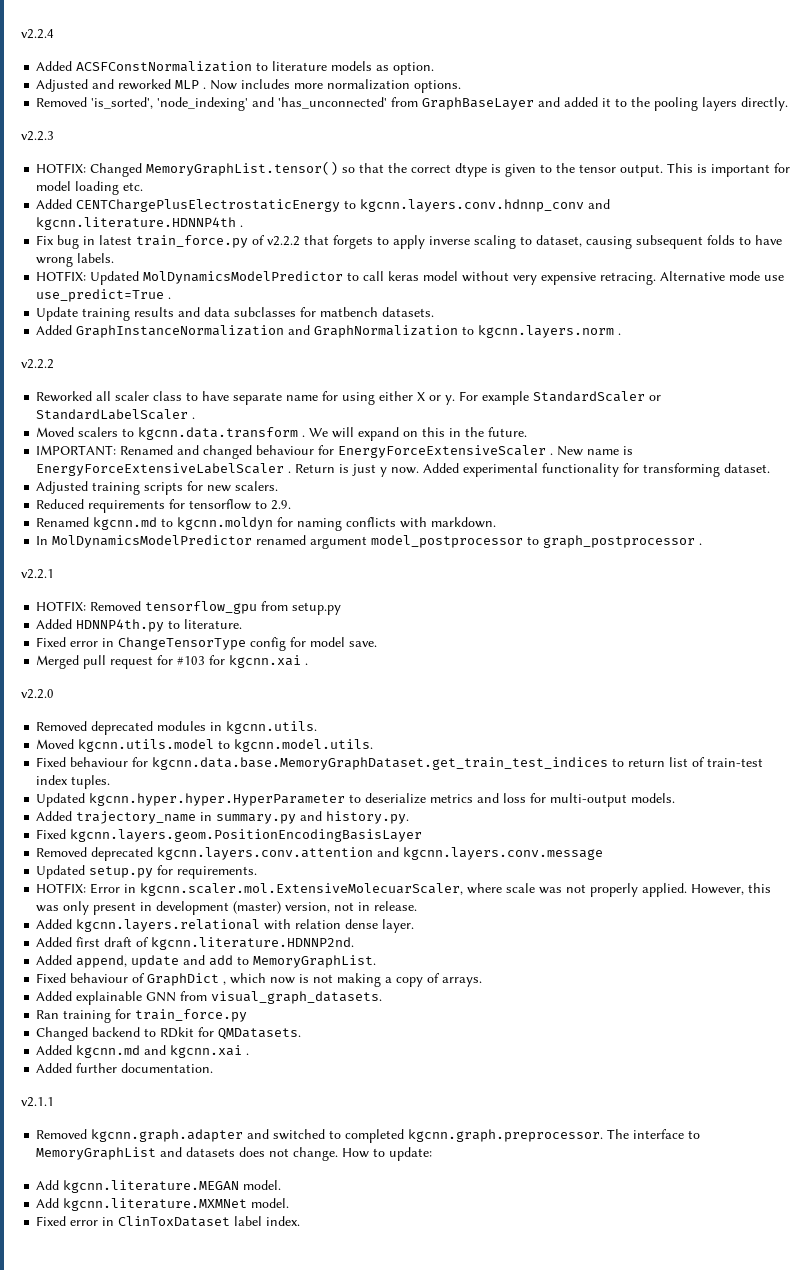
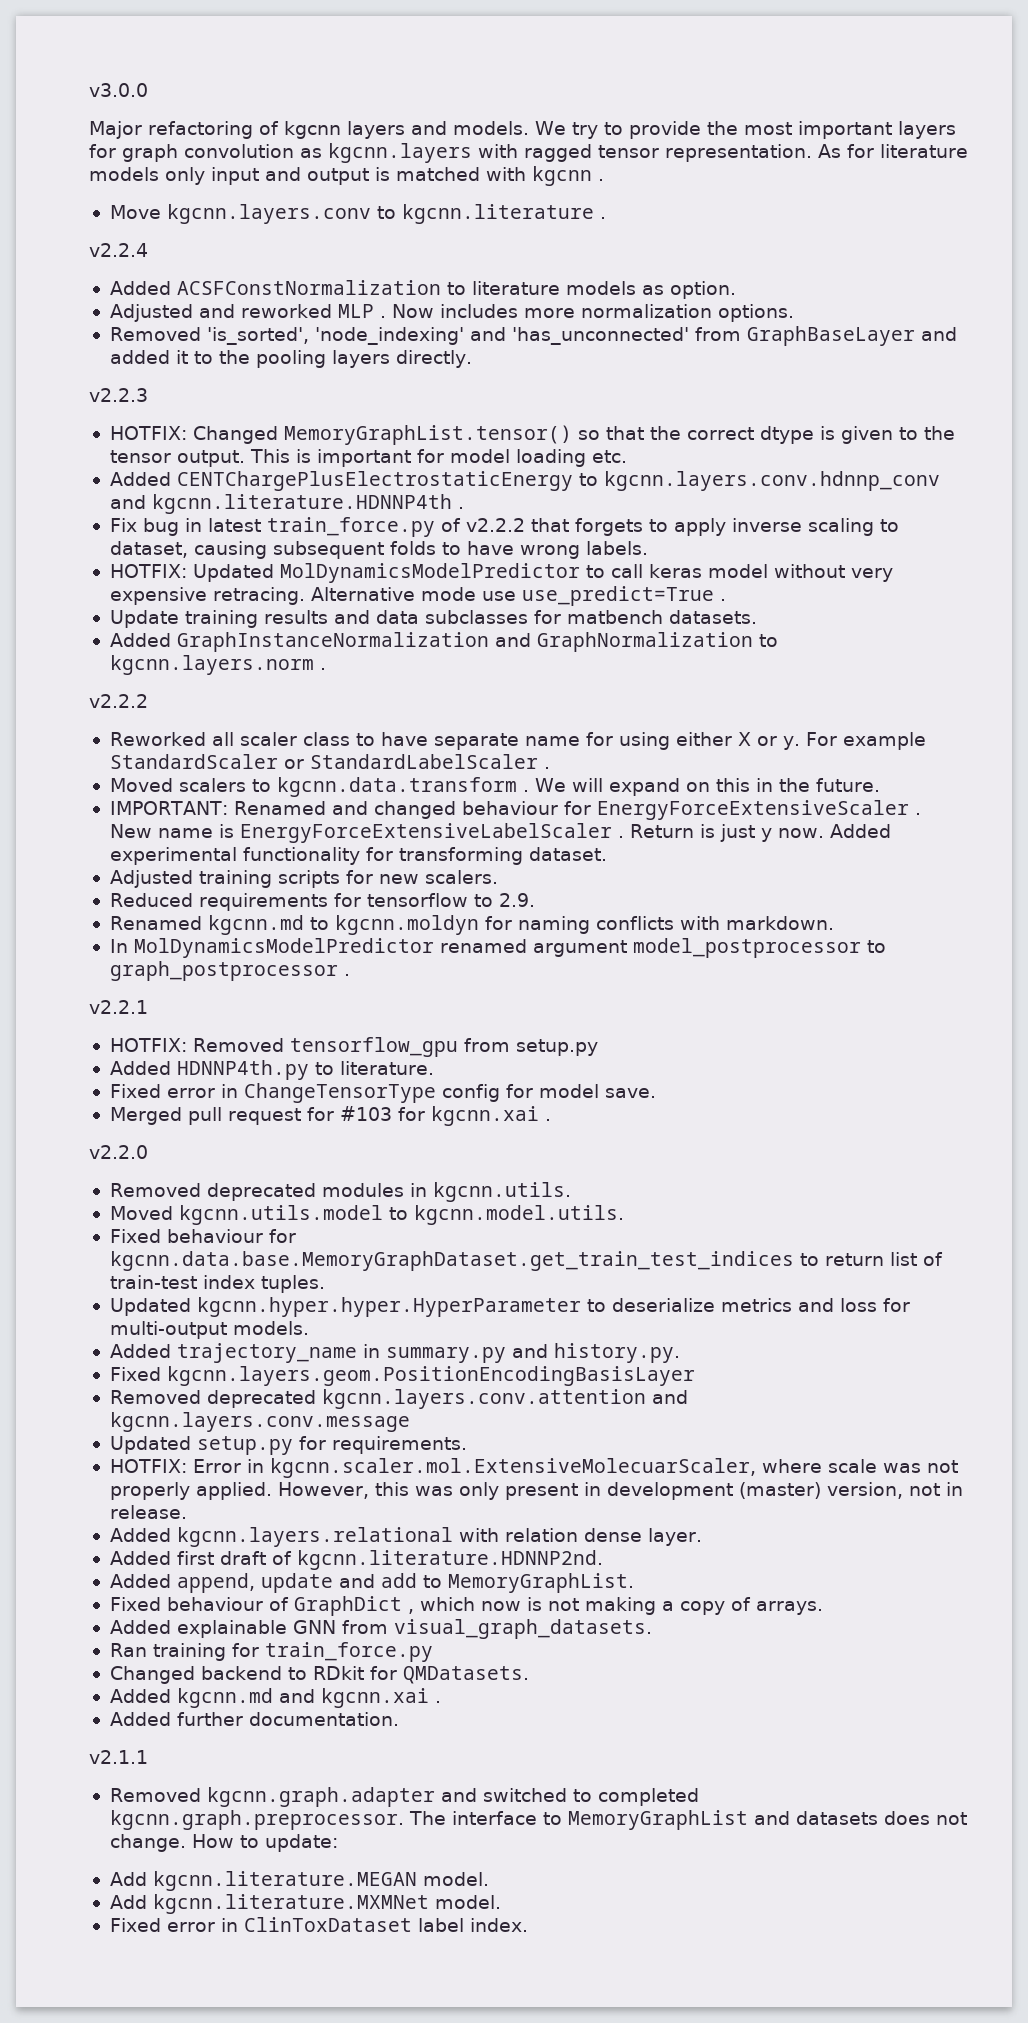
(21, 34) none -> [89,83,148,97] [89,121,956,139] [89,143,968,163] [89,166,604,186] [109,204,606,224] v3.0.0 // Major refactoring of kgcnn layers and models. We try to provide the most important layers for graph convolution as kgcnn.layers with ragged tensor representation. As for literature models only input and output is matched with kgcnn . // Move kgcnn.layers.conv to kgcnn.literature . //

